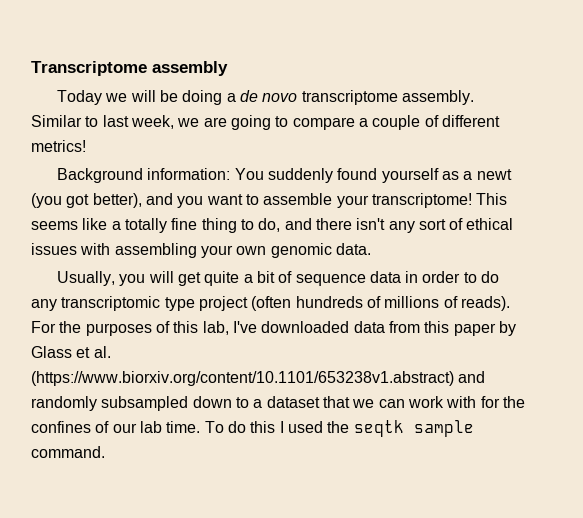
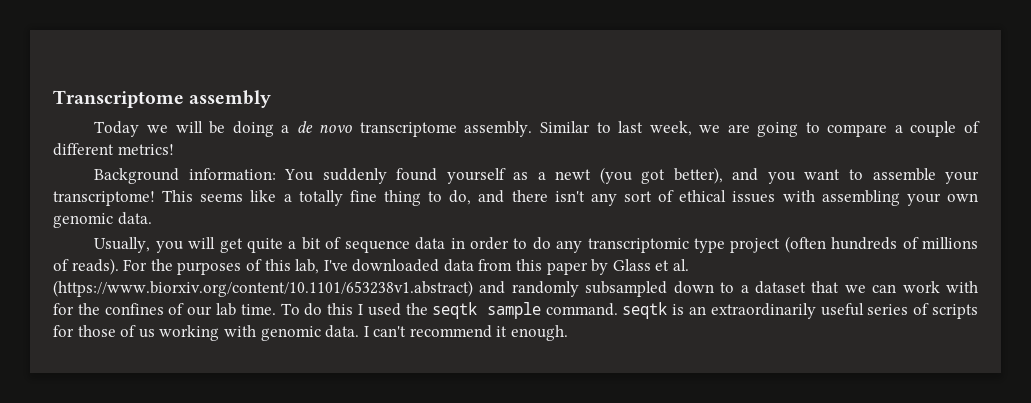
(105, 452) none -> [622,302,979,319] [53,325,569,341] seqtk is an extraordinarily useful series of scripts for those of us working with genomic data. I can't recommend it enough.

